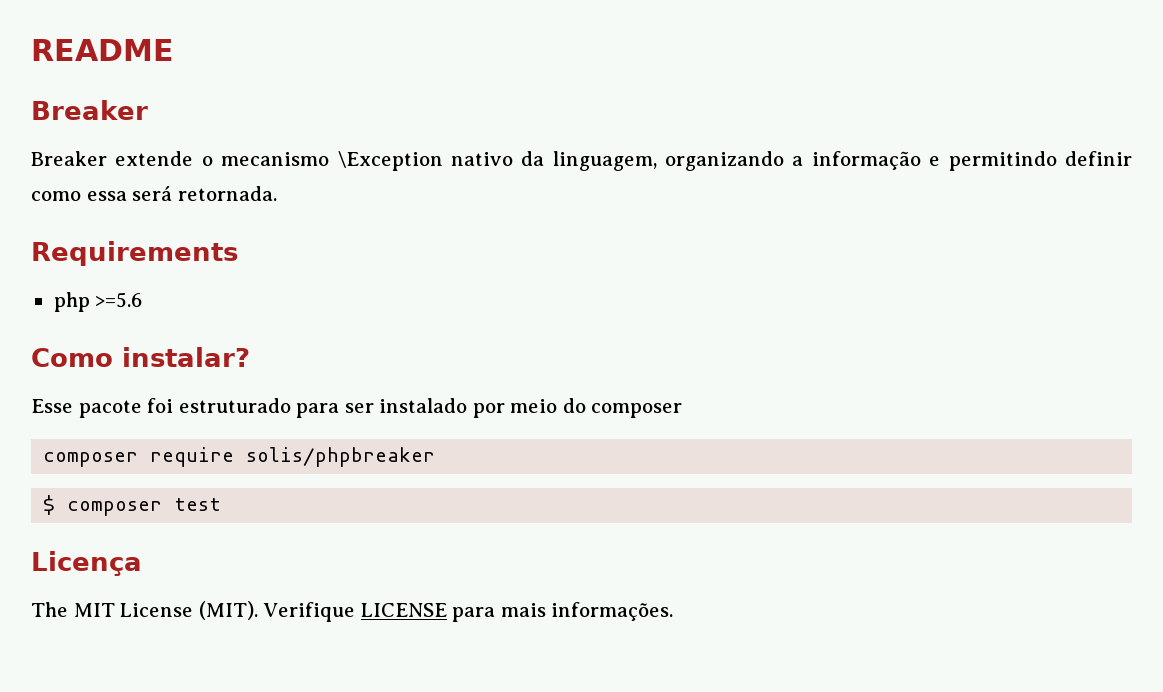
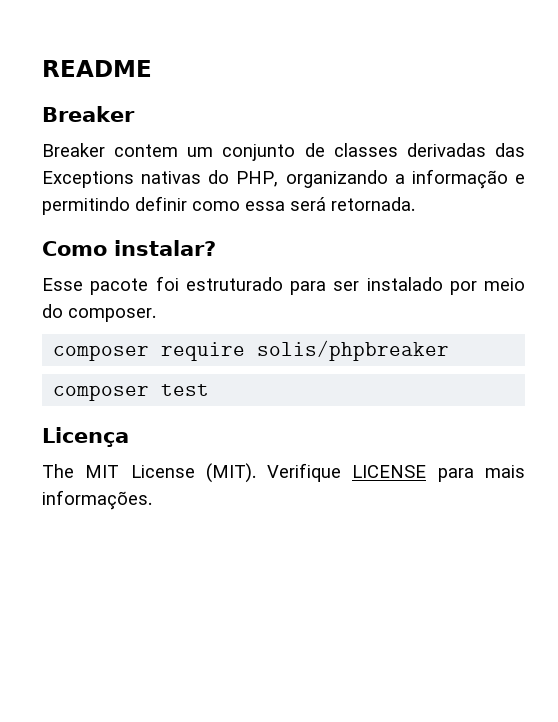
[115,151,657,171] extende o mecanismo \Exception nativo da linguagem, -> [114,143,525,161] [42,170,279,188] contem um conjunto de classes derivadas das Exceptions nativas do PHP,
[31,241,238,266] [53,292,143,312] // Requirements // php >=5.6 -> (415, 204) none
[591,403,683,418] composer -> [68,308,156,322] composer.
[43,495,56,515] $ -> (450, 350) none

